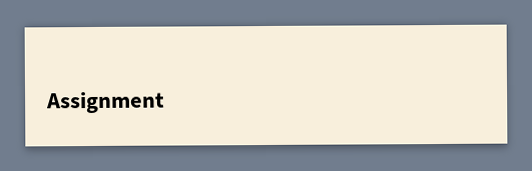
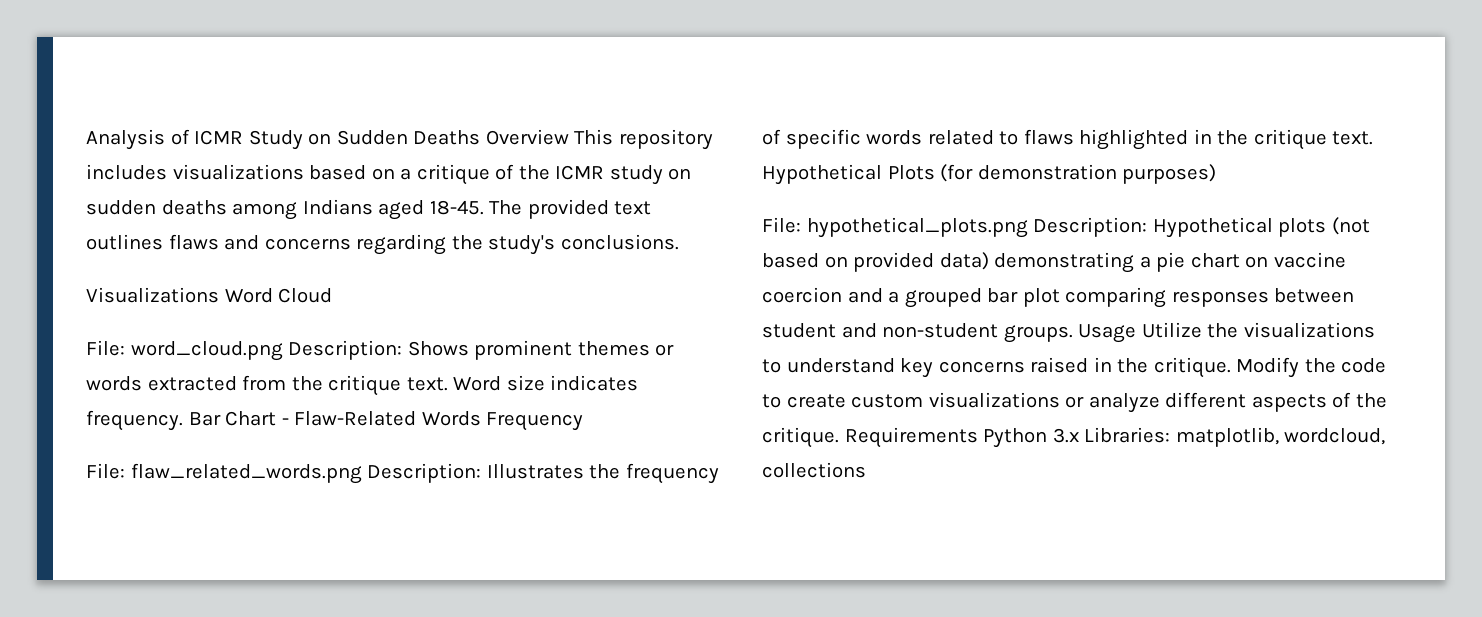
[46,91,165,114] Assignment -> [86,129,713,150] [86,164,692,185] [86,199,652,220] [86,234,679,255] [86,287,333,303] [86,340,675,361] [86,375,639,396] [86,410,584,431] [86,463,719,484] [762,129,1374,150] [762,164,1217,185] [762,217,1370,238] [762,252,1346,273] [762,287,1355,308] [762,322,1375,343] [762,357,1387,378] [762,392,1387,413] [762,427,1386,448] [762,462,866,478] Analysis of ICMR Study on Sudden Deaths Overview This repository includes visualizations based on a critique of the ICMR study on sudden deaths among Indians aged 18-45. The provided text outlines flaws and concerns regarding the study's conclusions. // Visualizations Word Cloud // File: word_cloud.png Description: Shows prominent themes or words extracted from the critique text. Word size indicates frequency. Bar Chart - Flaw-Related Words Frequency // File: flaw_related_words.png Description: Illustrates the frequency of specific words related to flaws highlighted in the critique text. Hypothetical Plots (for demonstration purposes) // File: hypothetical_plots.png Description: Hypothetical plots (not based on provided data) demonstrating a pie chart on vaccine coercion and a grouped bar plot comparing responses between student and non-student groups. Usage Utilize the visualizations to understand key concerns raised in the critique. Modify the code to create custom visualizations or analyze different aspects of the critique. Requirements Python 3.x Libraries: matplotlib, wordcloud, collections

